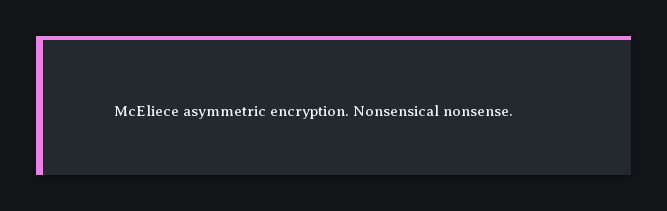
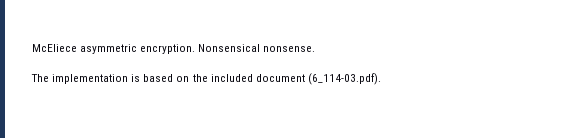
(514, 112) none -> [31,73,381,85] // The implementation is based on the included document (6_114-03.pdf).

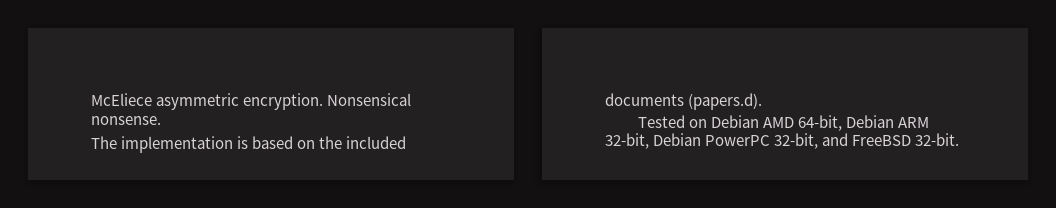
[255,73,381,85] document (6_114-03.pdf). -> [605,93,763,110] [637,115,930,131] [605,133,960,149] documents (papers.d). // Tested on Debian AMD 64-bit, Debian ARM 32-bit, Debian PowerPC 32-bit, and FreeBSD 32-bit.

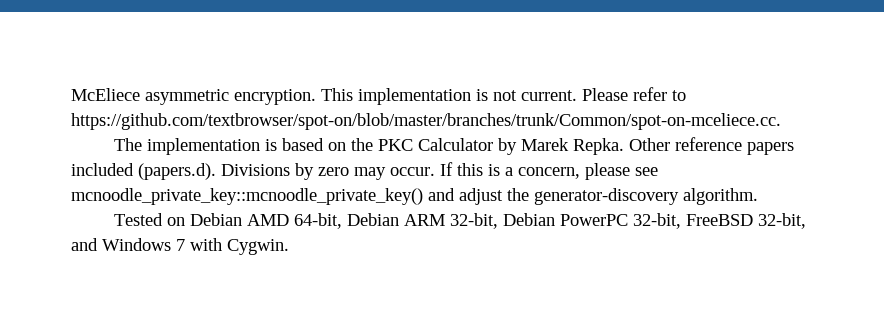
[327,93,412,106] [91,116,161,125] Nonsensical nonsense. -> [321,87,686,105] [71,113,781,130] This implementation is not current. Please refer to https://github.com/textbrowser/spot-on/blob/master/branches/trunk/Common/spot-on-mceliece.cc.
[346,136,407,149] [605,93,763,110] included documents (papers.d). -> [378,137,795,155] [71,162,658,180] [71,188,758,205] PKC Calculator by Marek Repka. Other reference papers included (papers.d). Divisions by zero may occur. If this is a concern, please see mcnoodle_private_key::mcnoodle_private_key() and adjust the generator-discovery algorithm.
[822,133,960,146] and FreeBSD 32-bit. -> [686,213,807,229] [71,238,289,255] FreeBSD 32-bit, and Windows 7 with Cygwin.

